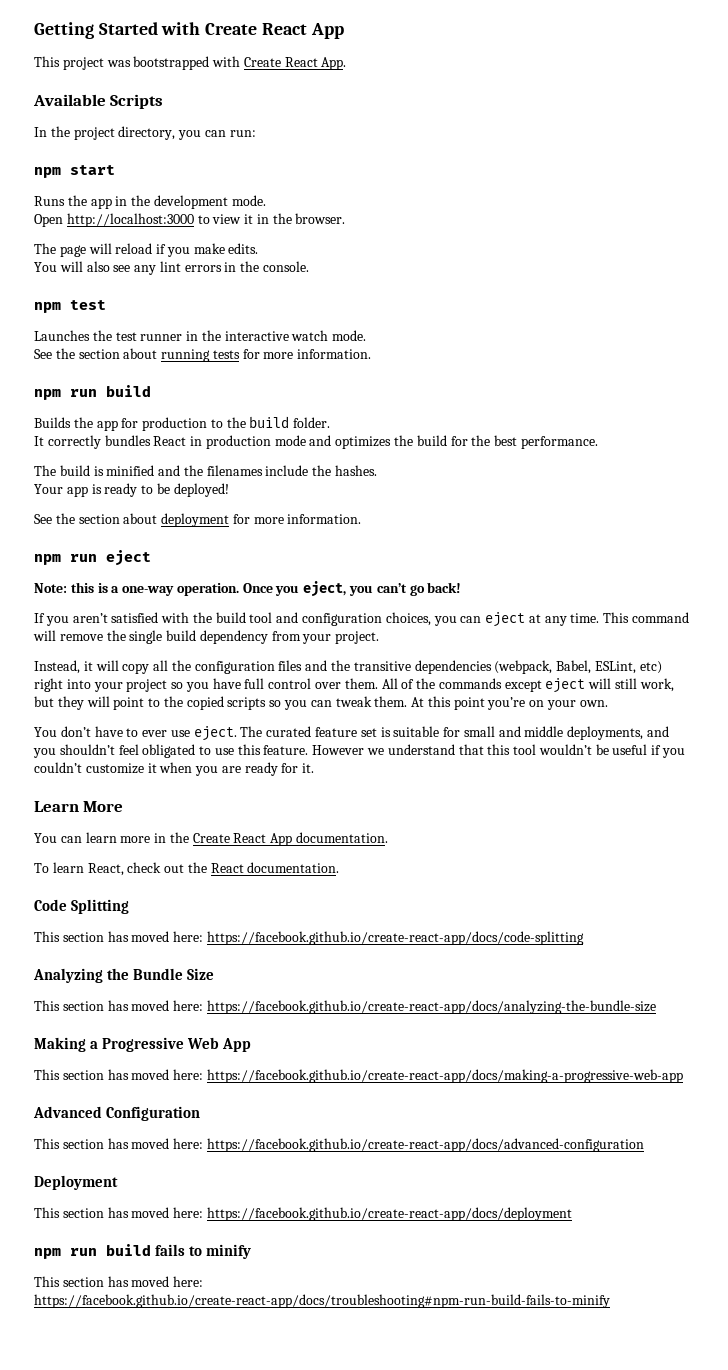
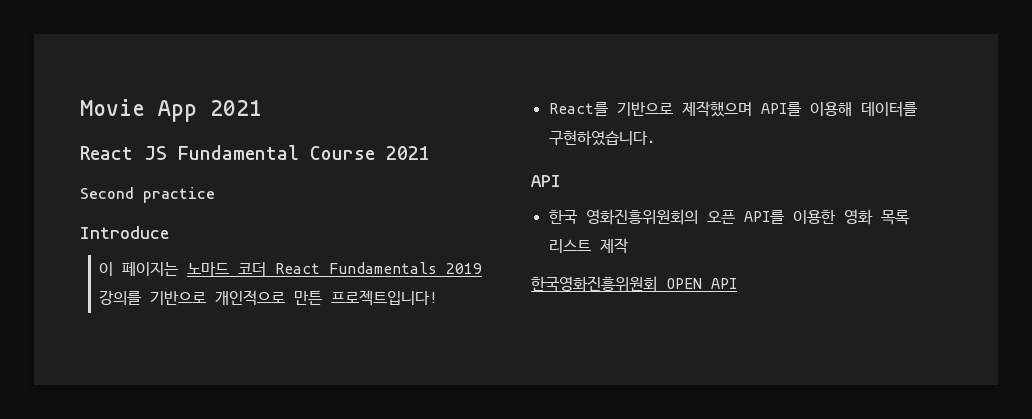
[34,22,344,39] [34,56,347,70] [33,94,164,109] [34,126,256,140] [34,165,115,178] [34,195,266,209] [34,213,346,227] [34,243,259,257] [34,261,310,275] [34,300,106,313] [34,330,367,341] [34,348,372,362] [34,385,151,400] [34,416,331,431] [34,435,598,449] [34,465,378,476] [34,483,229,497] [34,513,362,527] [34,550,151,566] [34,581,462,597] [34,612,690,627] [33,630,380,644] [34,660,662,674] [34,678,674,693] [34,696,608,710] [34,726,670,741] [33,744,686,758] [34,762,315,776] [34,801,124,812] [34,832,389,846] [34,862,340,876] [34,899,130,914] [34,931,584,945] [33,968,215,983] [34,1000,656,1014] [34,1037,252,1052] [34,1069,683,1083] [33,1106,201,1121] [34,1138,644,1152] [34,1175,118,1190] [34,1207,572,1221] [34,1244,252,1259] [34,1276,204,1287] [34,1294,610,1308] Getting Started with Create React App // This project was bootstrapped with Create React App. // Available Scripts // In the project directory, you can run: // npm start // Runs the app in the development mode. // Open http://localhost:3000 to view it in the browser. // The page will reload if you make edits. // You will also see any lint errors in the console. // npm test // Launches the test runner in the interactive watch mode. // See the section about running tests for more information. // npm run build // Builds the app for production to the build folder. // It correctly bundles React in production mode and optimizes the build for the best performance. // The build is minified and the filenames include the hashes. // Your app is ready to be deployed! // See the section about deployment for more information. // npm run eject // Note: this is a one-way operation. Once you eject, you can’t go back! // If you aren’t satisfied with the build tool and configuration choices, you can eject at any time. This command will remove the single build dependency from your project. // Instead, it will copy all the configuration files and the transitive dependencies (webpack, Babel, ESLint, etc) right into your project so you have full control over them. All of the commands except eject will still work, but they will point to the copied scripts so you can tweak them. At this point you’re on your own. // You don’t have to ever use eject. The curated feature set is suitable for small and middle deployments, and you shouldn’t feel obligated to use this feature. However we understand that this tool wouldn’t be useful if you couldn’t customize it when you are ready for it. // Learn More // You can learn more in the Create React App documentation. // To learn React, check out the React documentation. // Code Splitting // This section has moved here: https://facebook.github.io/create-react-app/docs/code-splitting // Analyzing the Bundle Size // This section has moved here: https://facebook.github.io/create-react-app/docs/analyzing-the-bundle-size // Making a Progressive Web App // This section has moved here: https://facebook.github.io/create-react-app/docs/making-a-progressive-web-app // Advanced Configuration // This section has moved here: https://facebook.github.io/create-react-app/docs/advanced-configuration // Deployment // This section has moved here: https://facebook.github.io/create-react-app/docs/deployment // npm run build fails to minify // This section has moved here: https://facebook.github.io/create-react-app/docs/troubleshooting#npm-run-build-fails-to-minify -> [80,99,262,122] [80,145,430,160] [80,187,215,203] [80,226,169,239] [99,262,483,276] [99,290,439,306] [548,101,918,117] [548,130,655,146] [531,175,561,187] [548,209,910,225] [548,238,629,254] [531,276,737,292] Movie App 2021 // React JS Fundamental Course 2021 // Second practice // Introduce // 이 페이지는 노마드 코더 React Fundamentals 2019 강의를 기반으로 개인적으로 만튼 프로젝트입니다! // React를 기반으로 제작했으며 API를 이용해 데이터를 구현하였습니다. // API // 한국 영화진흥위원회의 오픈 API를 이용한 영화 목록 리스트 제작 // 한국영화진흥위원회 OPEN API

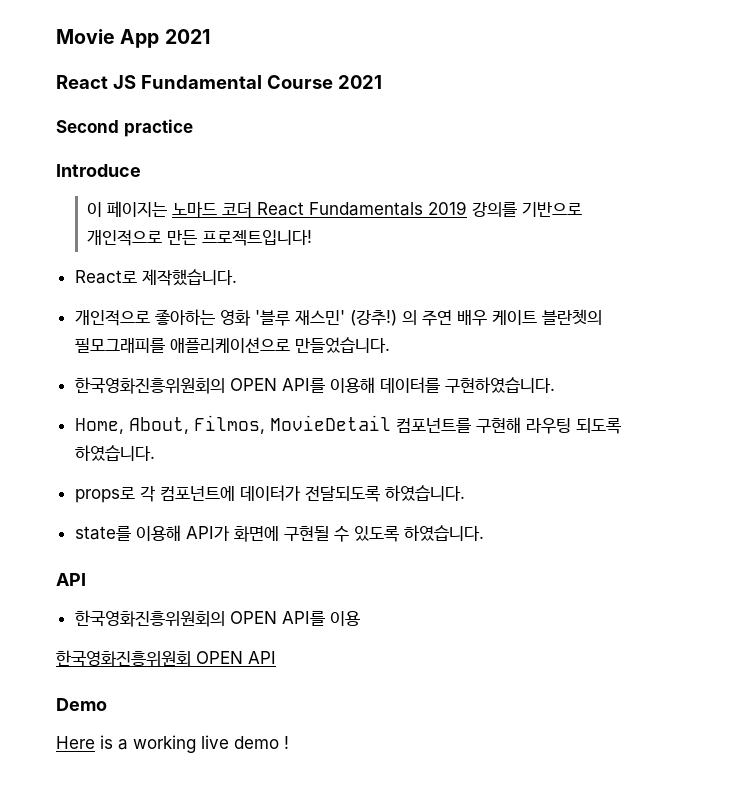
[215,290,324,306] 개인적으로 만튼 -> [87,230,198,246] // 개인적으로 만든
[548,101,918,117] [548,130,655,146] [531,175,561,187] [548,209,910,225] [548,238,629,254] [531,276,737,292] React를 기반으로 제작했으며 API를 이용해 데이터를 구현하였습니다. // API // 한국 영화진흥위원회의 오픈 API를 이용한 영화 목록 리스트 제작 // 한국영화진흥위원회 OPEN API -> [74,269,237,286] [74,309,602,326] [74,337,390,353] [74,377,555,394] [74,415,621,434] [74,445,155,461] [74,485,465,503] [74,525,484,542] [56,573,86,586] [74,610,360,627] [56,650,276,667] [56,698,107,711] [56,735,289,753] React로 제작했습니다. // 개인적으로 좋아하는 영화 '블루 재스민' (강추!) 의 주연 배우 케이트 블란쳇의 필모그래피를 애플리케이션으로 만들었습니다. // 한국영화진흥위원회의 OPEN API를 이용해 데이터를 구현하였습니다. // Home, About, Filmos, MovieDetail 컴포넌트를 구현해 라우팅 되도록 하였습니다. // props로 각 컴포넌트에 데이터가 전달되도록 하였습니다. // state를 이용해 API가 화면에 구현될 수 있도록 하였습니다. // API // 한국영화진흥위원회의 OPEN API를 이용 // 한국영화진흥위원회 OPEN API // Demo // Here is a working live demo !

